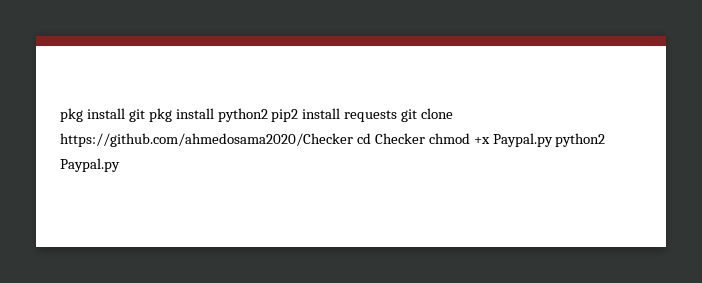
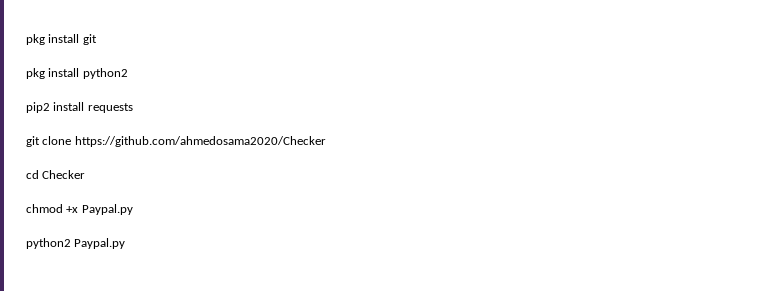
(145, 115) none -> (97, 39) //
(268, 115) none -> (128, 73) //
(398, 116) none -> (133, 108) //
(353, 140) none -> (326, 141) //
(425, 138) none -> (86, 174) //
(553, 140) none -> (133, 209) //

